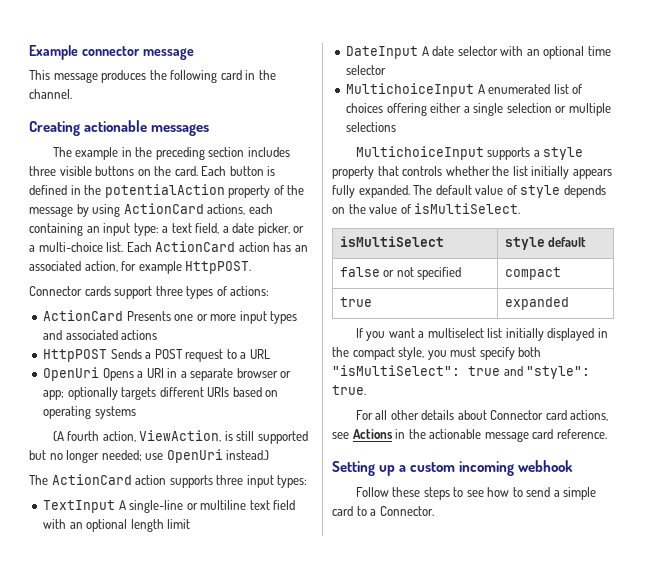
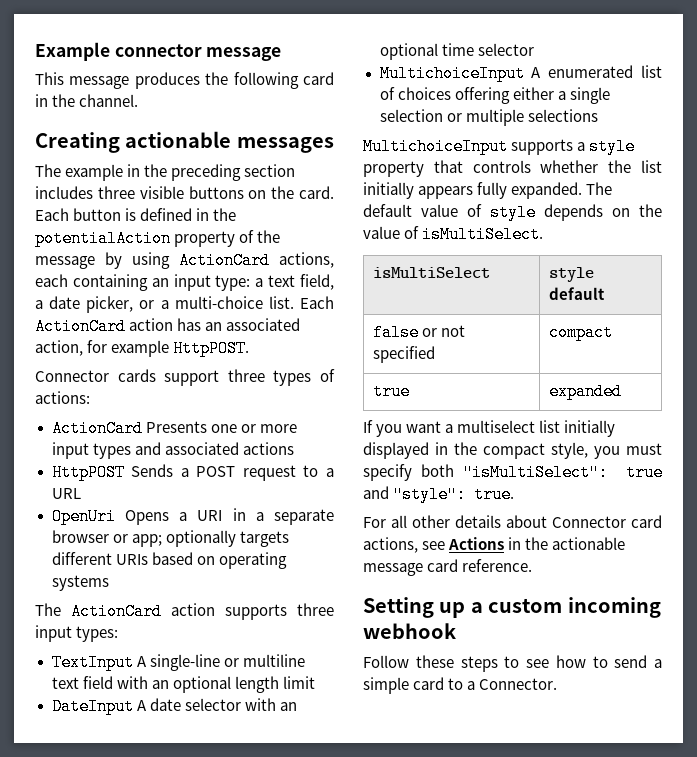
[52,430,308,444] [29,449,270,463] // (A fourth action, ViewAction, is still supported but no longer needed; use OpenUri instead.) -> (109, 583) none

